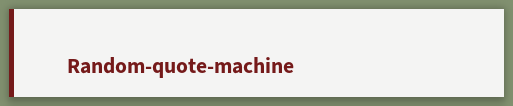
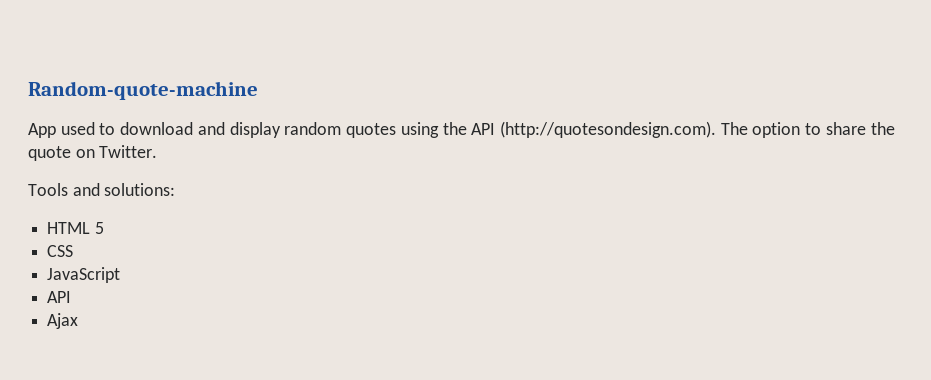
(294, 67) none -> [28,121,895,138] [28,145,158,161] [28,183,176,196] [47,222,104,234] [47,245,74,257] [47,267,121,283] [47,291,72,303] [47,313,79,329] // App used to download and display random quotes using the API (http://quotesondesign.com). The option to share the quote on Twitter. // Tools and solutions: // HTML 5 // CSS // JavaScript // API // Ajax

